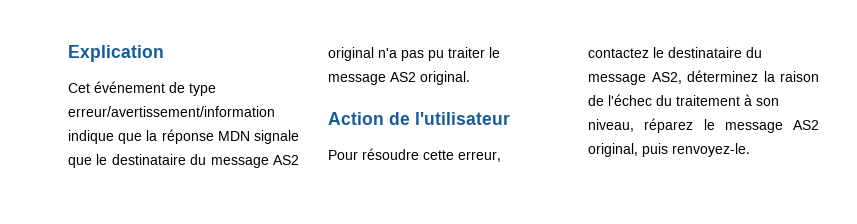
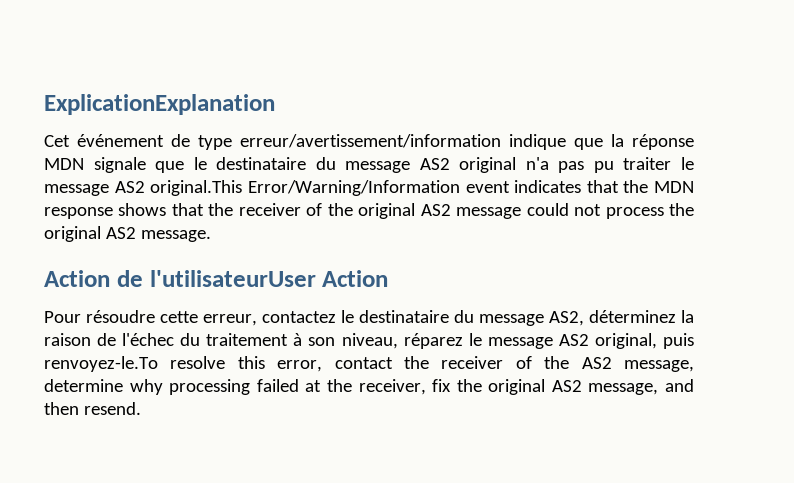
[68,45,164,62] Explication -> [44,94,275,115] ExplicationExplanation
[420,71,470,85] original. -> [150,180,694,196] [44,203,694,219] [44,226,211,242] original.This Error/Warning/Information event indicates that the MDN response shows that the receiver of the original AS2 message could not process the original AS2 message.
[415,112,510,125] l'utilisateur -> [149,270,389,287] l'utilisateurUser Action
[672,143,750,157] renvoyez-le. -> [44,356,694,372] [44,379,694,395] [44,402,141,415] renvoyez-le.To resolve this error, contact the receiver of the AS2 message, determine why processing failed at the receiver, fix the original AS2 message, and then resend.

